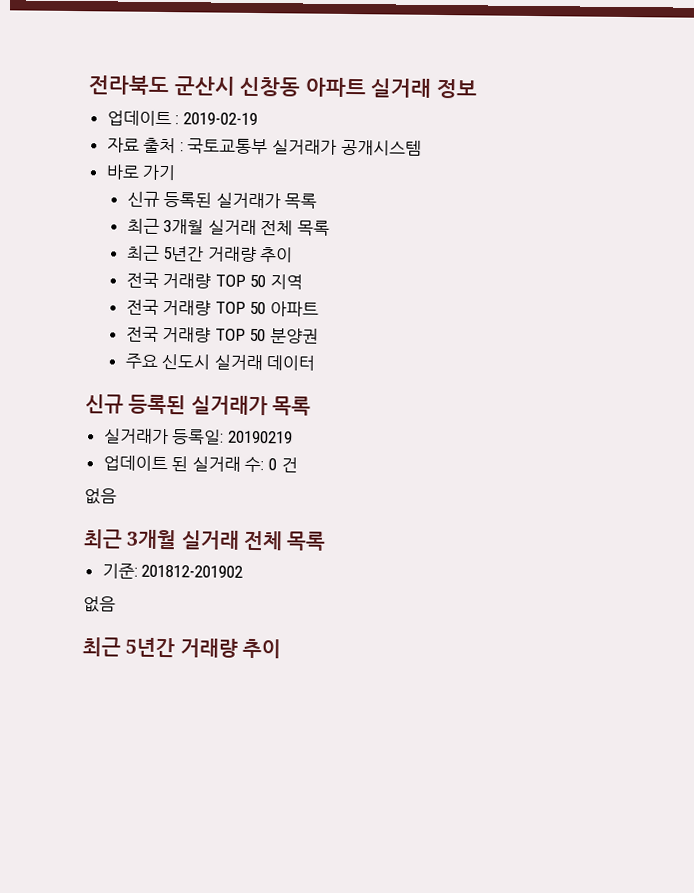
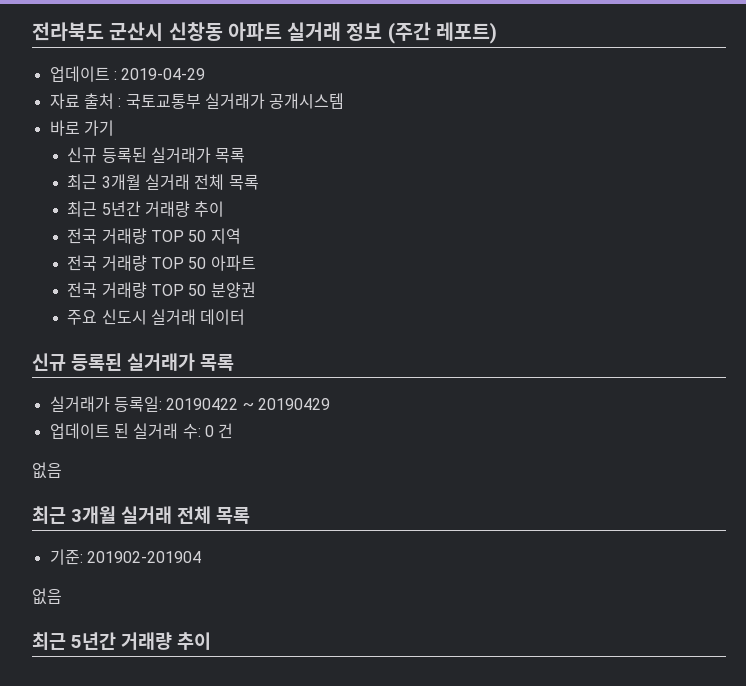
(477, 88) none -> [387,22,497,44] (주간 레포트)
[182,112,258,126] 2019-02-19 -> [121,68,206,80] 2019-04-29
[227,430,293,444] 20190219 -> [166,398,330,410] 20190422 ~ 20190429
[141,564,244,578] 201812-201902 -> [86,551,201,563] 201902-201904

